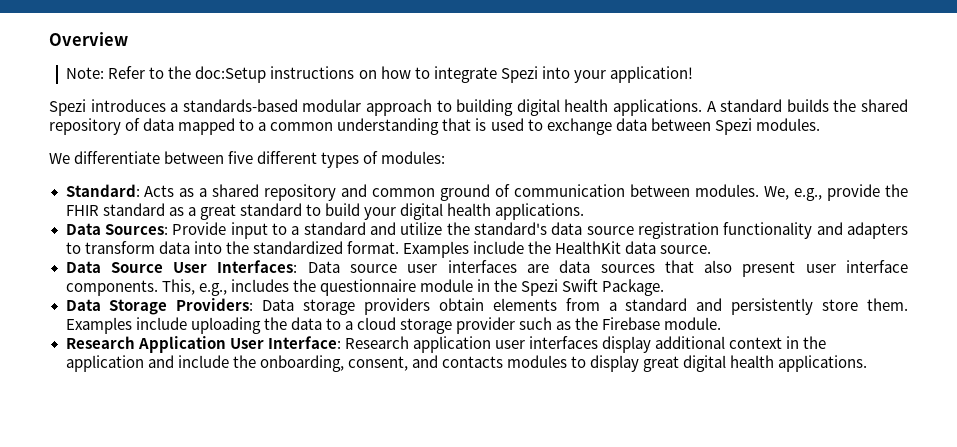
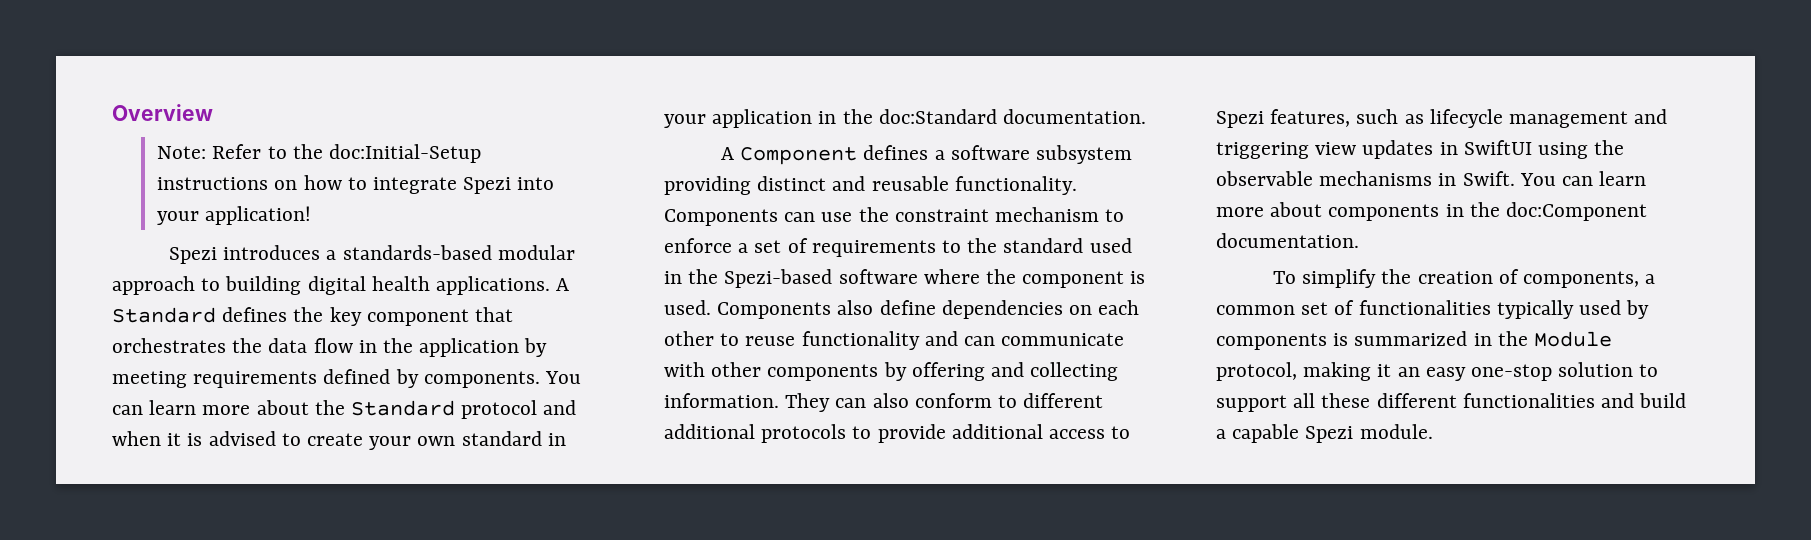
[195,66,267,83] doc:Setup -> [328,144,481,163] doc:Initial-Setup
[720,99,909,112] [49,118,820,135] [49,151,446,168] [65,184,908,201] [65,203,585,220] [65,222,908,239] [65,241,712,258] [65,260,908,277] [65,279,665,296] [65,298,908,315] [65,317,722,334] [65,336,827,353] [65,355,868,372] standard builds the shared repository of data mapped to a common understanding that is used to exchange data between Spezi modules. // We differentiate between five different types of modules: // Standard: Acts as a shared repository and common ground of communication between modules. We, e.g., provide the FHIR standard as a great standard to build your digital health applications. // Data Sources: Provide input to a standard and utilize the standard's data source registration functionality and adapters to transform data into the standardized format. Examples include the HealthKit data source. // Data Source User Interfaces: Data source user interfaces are data sources that also present user interface components. This, e.g., includes the questionnaire module in the Spezi Swift Package. // Data Storage Providers: Data storage providers obtain elements from a standard and persistently store them. Examples include uploading the data to a cloud storage provider such as the Firebase module. // Research Application User Interface: Research application user interfaces display additional context in the application and include the onboarding, consent, and contacts modules to display great digital health applications. -> [112,307,514,326] [112,338,548,357] [112,369,582,388] [112,400,577,419] [112,431,566,450] [664,109,1147,128] [721,145,1133,165] [664,176,1077,195] [664,207,1125,226] [664,238,1132,257] [664,269,1146,288] [664,300,1140,319] [664,331,1125,350] [664,362,1119,381] [664,393,1104,412] [664,424,1131,443] [1216,109,1668,128] [1216,140,1625,159] [1216,171,1647,186] [1216,202,1648,221] [1216,233,1359,248] [1273,269,1656,288] [1216,300,1650,319] [1216,331,1613,350] [1216,362,1659,381] [1216,393,1687,412] [1216,424,1433,443] Standard defines the key component that orchestrates the data flow in the application by meeting requirements defined by components. You can learn more about the Standard protocol and when it is advised to create your own standard in your application in the doc:Standard documentation. // A Component defines a software subsystem providing distinct and reusable functionality. Components can use the constraint mechanism to enforce a set of requirements to the standard used in the Spezi-based software where the component is used. Components also define dependencies on each other to reuse functionality and can communicate with other components by offering and collecting information. They can also conform to different additional protocols to provide additional access to Spezi features, such as lifecycle management and triggering view updates in SwiftUI using the observable mechanisms in Swift. You can learn more about components in the doc:Component documentation. // To simplify the creation of components, a common set of functionalities typically used by components is summarized in the Module protocol, making it an easy one-stop solution to support all these different functionalities and build a capable Spezi module.

